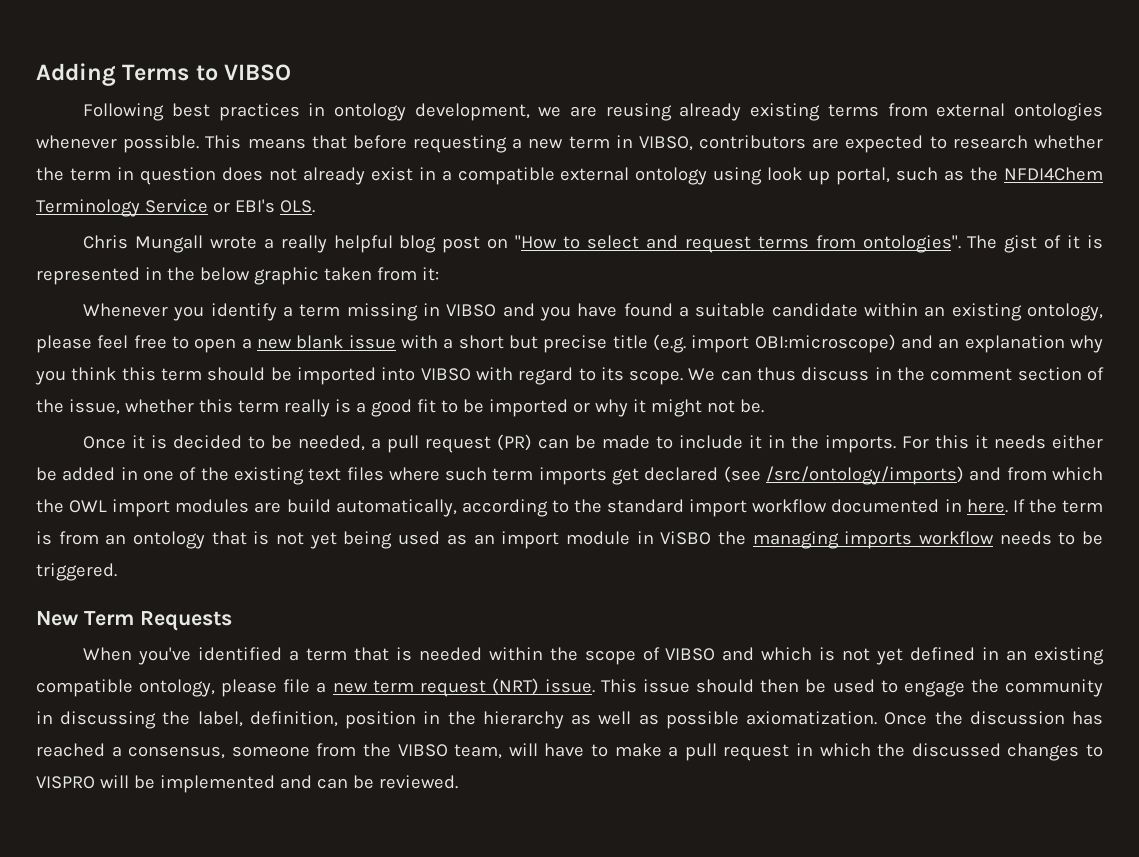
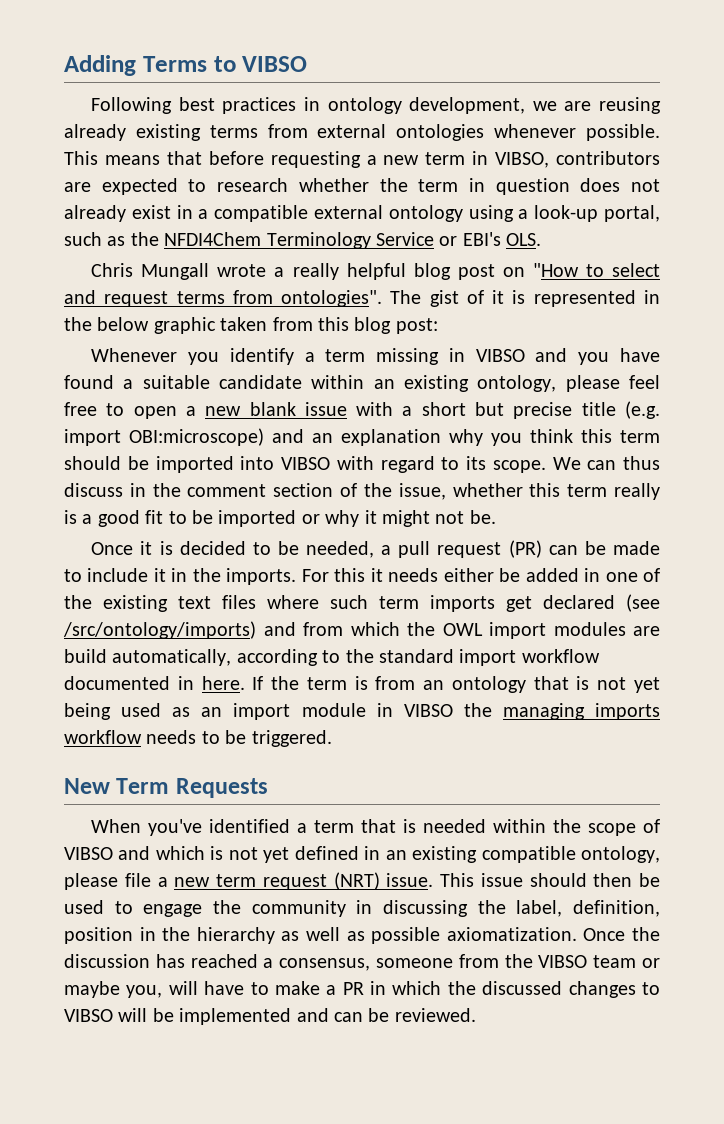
[767,167,831,185] look up -> [518,205,599,222] a look-up
[421,267,439,281] it: -> [318,317,438,334] this blog post:
[660,531,712,545] ViSBO -> [403,704,453,717] VIBSO
[454,744,503,759] team, -> [593,955,660,968] [64,981,163,998] team or maybe you,
[684,743,790,761] pull request -> [342,982,364,995] PR
[36,776,95,789] VISPRO -> [64,1009,113,1022] VIBSO

